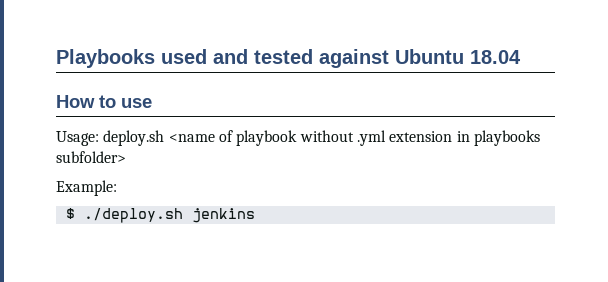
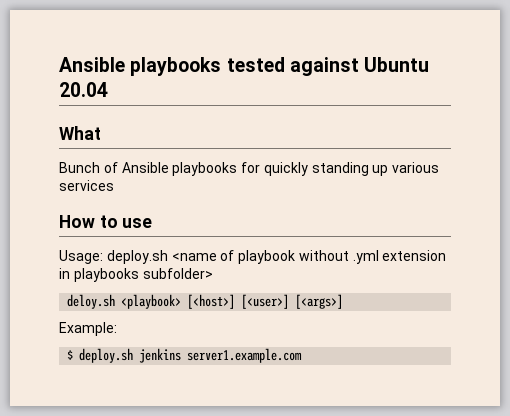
[56,49,521,68] Playbooks used and tested against Ubuntu 18.04 -> [59,57,430,76] [59,82,108,97] [59,126,101,140] [59,162,440,176] [59,180,114,191] Ansible playbooks tested against Ubuntu 20.04 // What // Bunch of Ansible playbooks for quickly standing up various services
(126, 157) none -> [67,294,344,309] // deloy.sh <playbook> [<host>] [<user>] [<args>]
[83,208,255,223] ./deploy.sh jenkins -> [79,348,303,363] deploy.sh jenkins server1.example.com

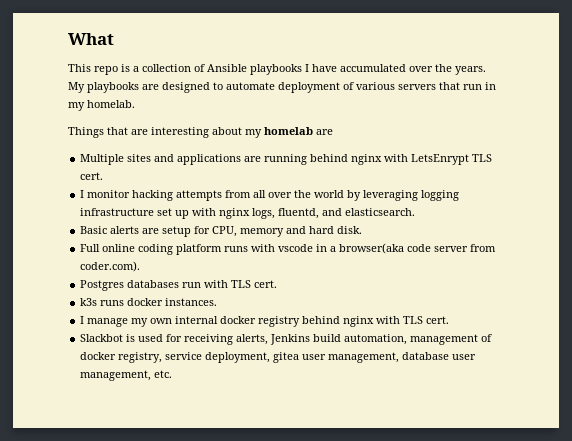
[59,57,430,76] [59,82,108,97] [59,126,101,140] [59,162,440,176] [59,180,114,191] [59,215,153,228] [59,250,447,264] [59,268,213,282] [67,294,344,309] [59,322,117,336] [67,348,303,363] Ansible playbooks tested against Ubuntu 20.04 // What // Bunch of Ansible playbooks for quickly standing up various services // How to use // Usage: deploy.sh <name of playbook without .yml extension in playbooks subfolder> // deloy.sh <playbook> [<host>] [<user>] [<args>] // Example: // $ deploy.sh jenkins server1.example.com -> [68,33,114,45] [68,64,486,75] [68,82,496,93] [68,100,135,111] [68,127,333,138] [80,154,493,165] [80,172,104,180] [80,190,460,201] [80,208,416,219] [80,226,363,237] [80,243,497,255] [80,261,141,272] [80,280,278,291] [80,298,218,306] [80,316,450,327] [80,334,493,345] [80,352,477,363] [80,370,173,381] What // This repo is a collection of Ansible playbooks I have accumulated over the years. My playbooks are designed to automate deployment of various servers that run in my homelab. // Things that are interesting about my homelab are // Multiple sites and applications are running behind nginx with LetsEnrypt TLS cert. // I monitor hacking attempts from all over the world by leveraging logging infrastructure set up with nginx logs, fluentd, and elasticsearch. // Basic alerts are setup for CPU, memory and hard disk. // Full online coding platform runs with vscode in a browser(aka code server from coder.com). // Postgres databases run with TLS cert. // k3s runs docker instances. // I manage my own internal docker registry behind nginx with TLS cert. // Slackbot is used for receiving alerts, Jenkins build automation, management of docker registry, service deployment, gitea user management, database user management, etc.

